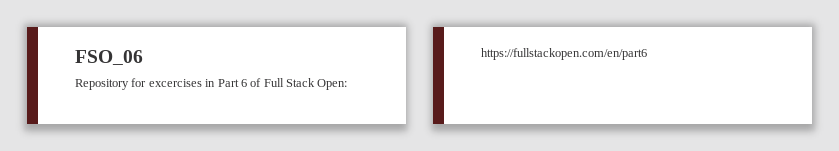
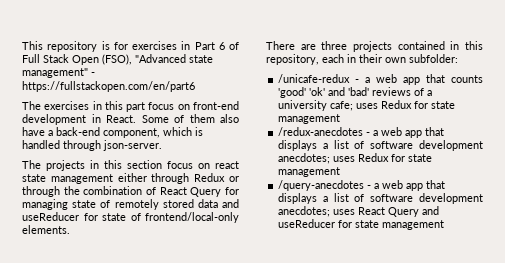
[75,50,143,65] [75,78,202,90] FSO_06 // Repository for excercises -> [22,41,177,52] This repository is for exercises
[317,79,348,90] [481,48,647,60] Open: https://fullstackopen.com/en/part6 -> [72,54,213,65] [22,68,95,78] [22,81,195,92] [22,101,239,112] [22,114,239,125] [22,127,203,138] [22,140,162,151] [22,160,239,171] [22,173,240,184] [22,186,239,197] [22,199,239,210] [22,212,239,223] [22,225,70,234] [266,41,483,52] [266,54,458,65] [278,74,484,85] [278,87,433,98] [278,100,456,111] [278,114,341,124] [278,127,445,138] [278,140,483,151] [278,153,433,164] [278,167,341,177] [278,180,446,191] [278,193,483,204] [278,206,440,217] [278,219,445,230] Open (FSO), "Advanced state management" - https://fullstackopen.com/en/part6 // The exercises in this part focus on front-end development in React. Some of them also have a back-end component, which is handled through json-server. // The projects in this section focus on react state management either through Redux or through the combination of React Query for managing state of remotely stored data and useReducer for state of frontend/local-only elements. // There are three projects contained in this repository, each in their own subfolder: // /unicafe-redux - a web app that counts 'good' 'ok' and 'bad' reviews of a university cafe; uses Redux for state management // /redux-anecdotes - a web app that displays a list of software development anecdotes; uses Redux for state management // /query-anecdotes - a web app that displays a list of software development anecdotes; uses React Query and useReducer for state management

